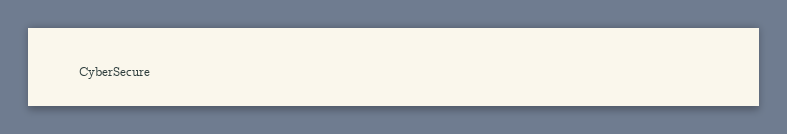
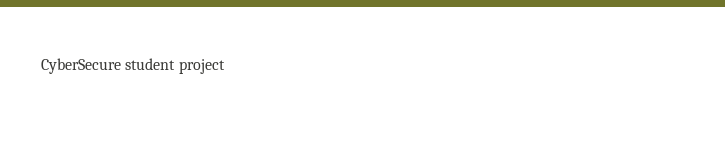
(150, 73) none -> [125,58,225,74] student project

